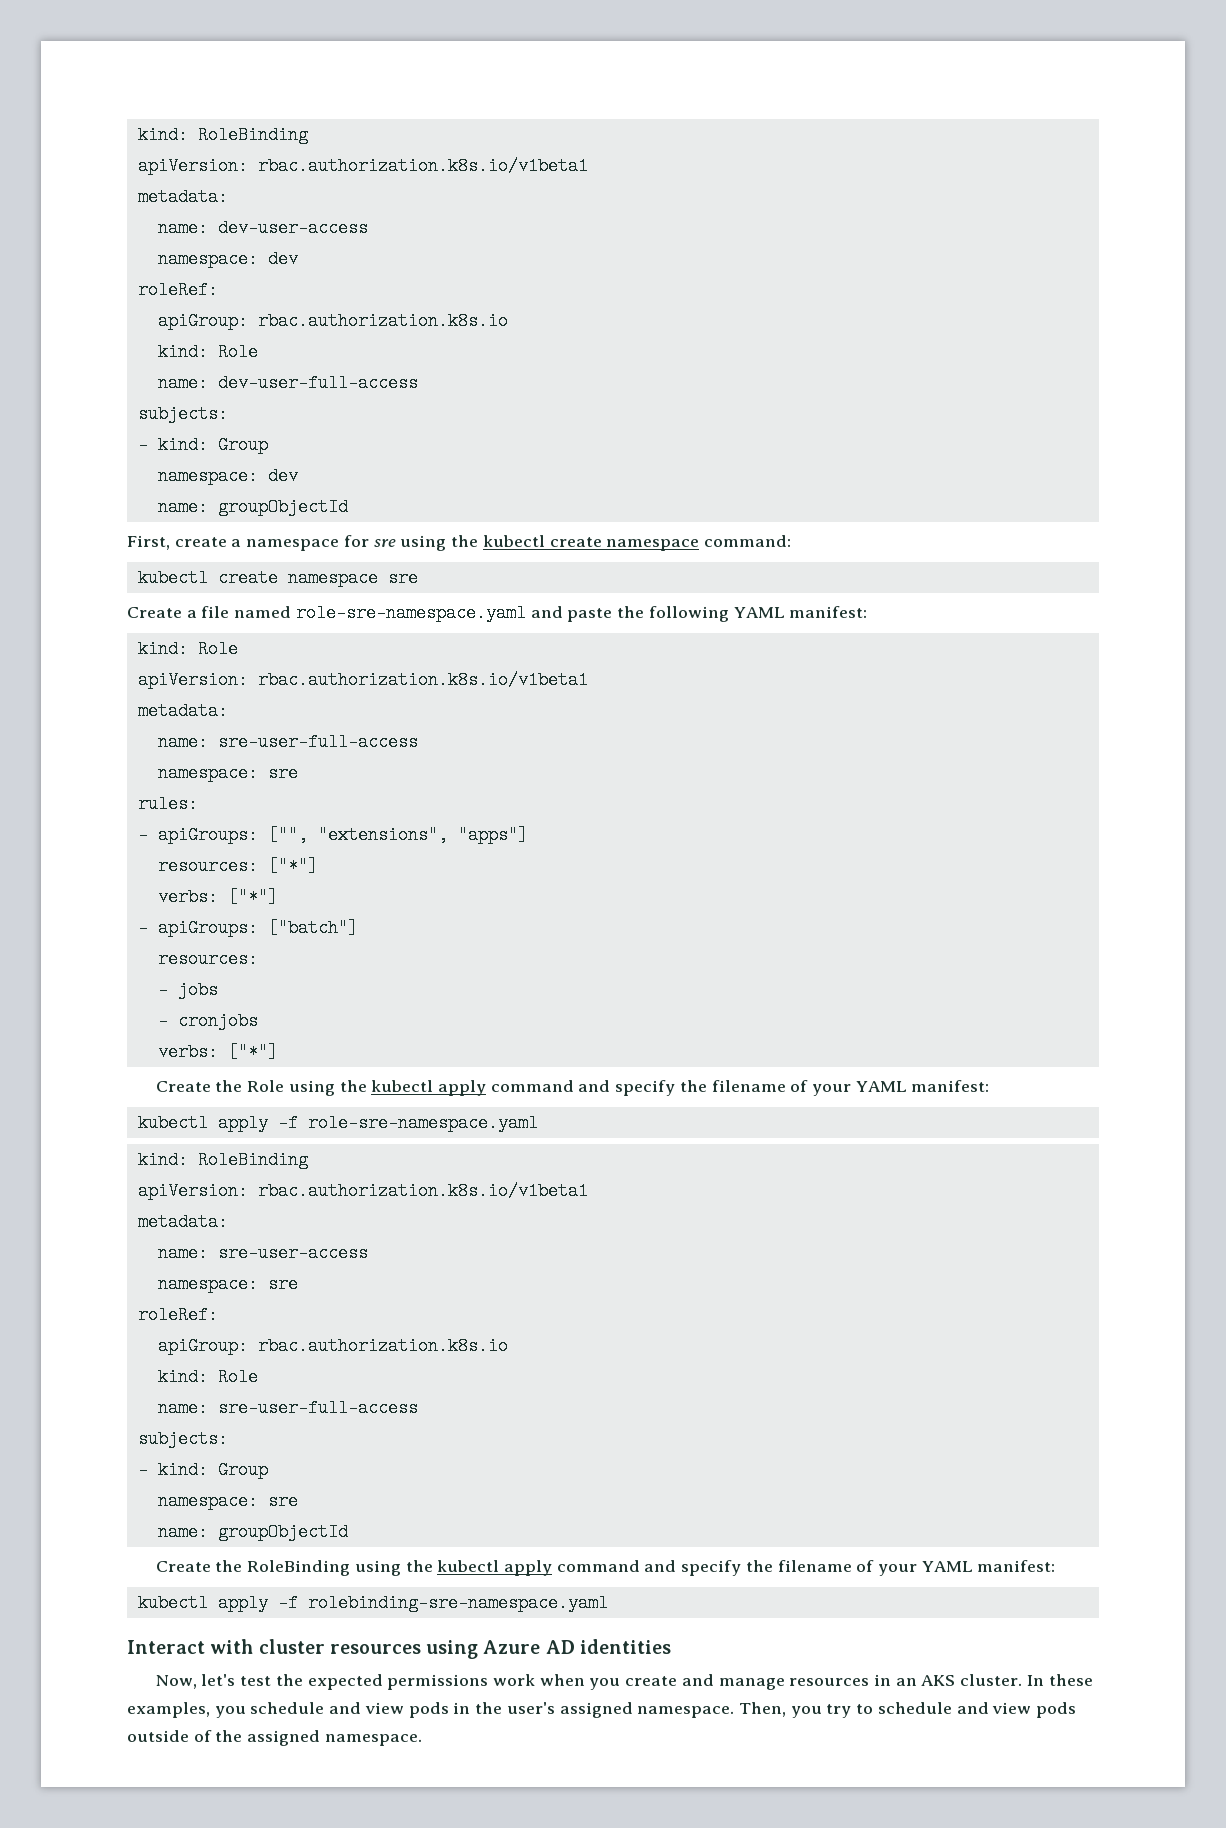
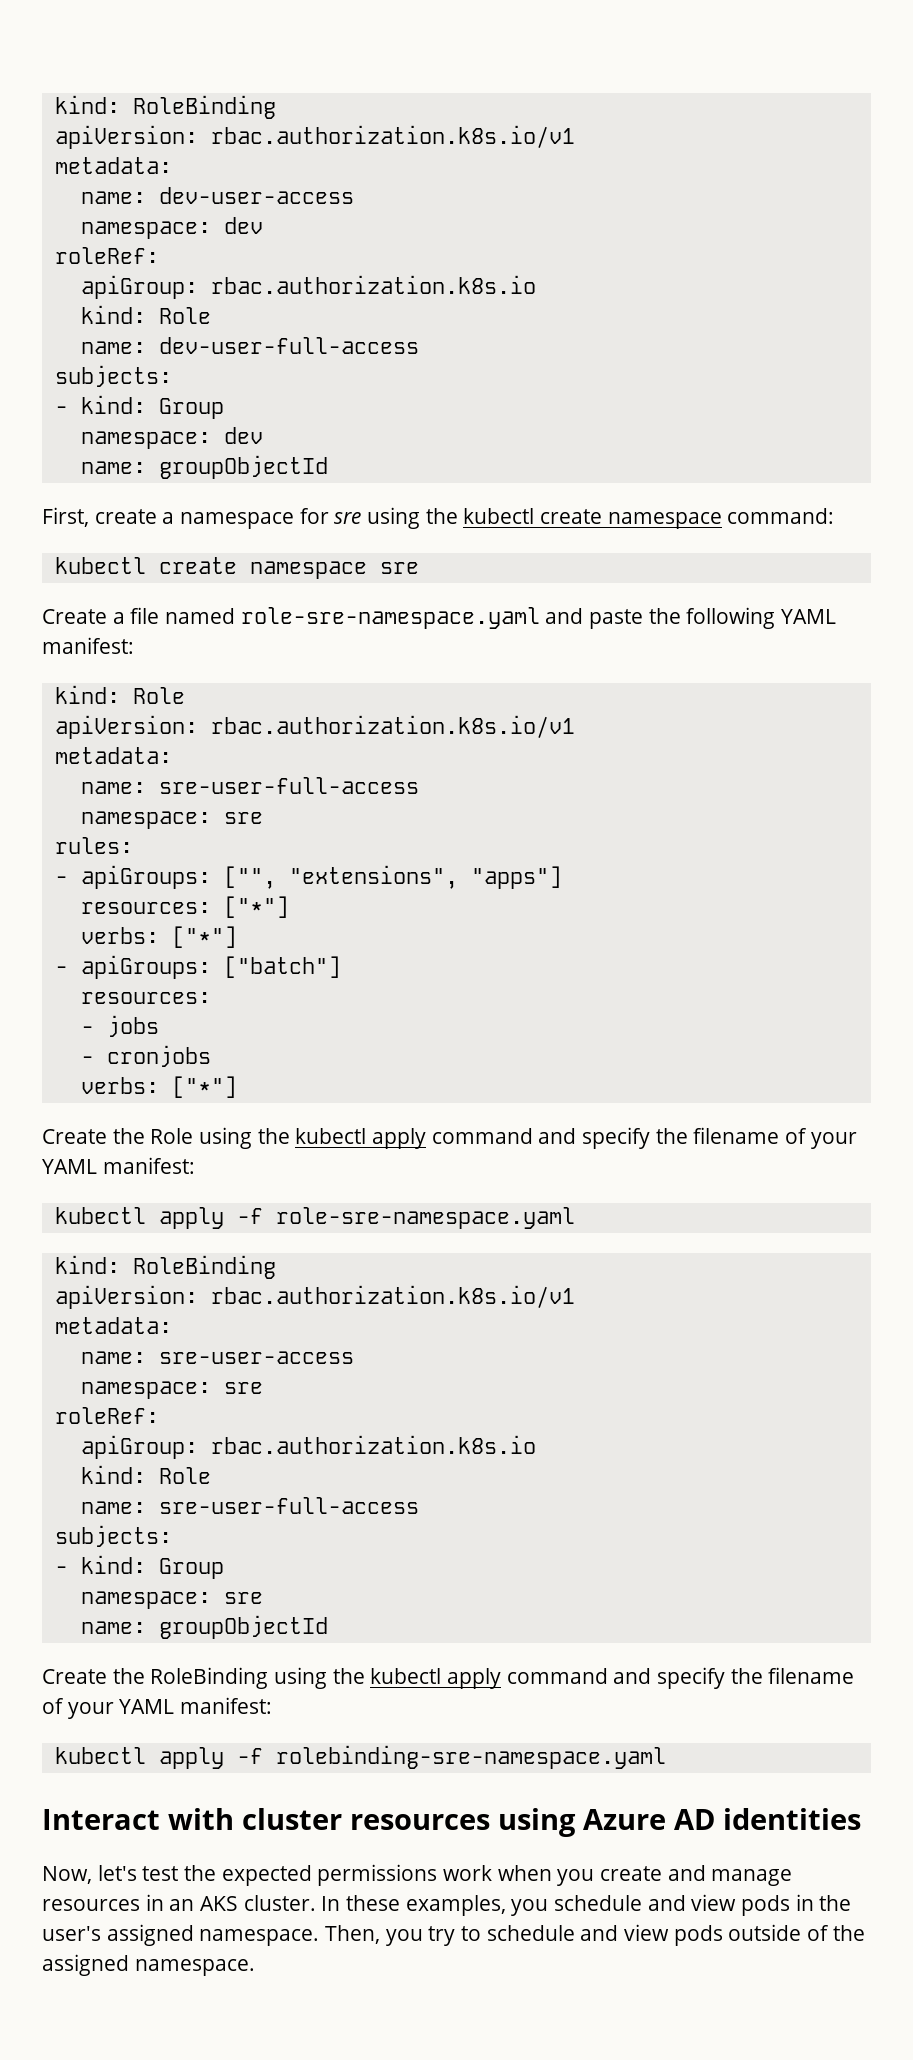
[137,126,308,144] [137,157,588,175] kind: RoleBinding // apiVersion: rbac.authorization.k8s.io/v1beta1 -> [54,95,276,119] [54,125,575,149] kind: RoleBinding // apiVersion: rbac.authorization.k8s.io/v1
[257,671,588,689] rbac.authorization.k8s.io/v1beta1 -> [210,715,575,738] rbac.authorization.k8s.io/v1
[257,1182,588,1200] rbac.authorization.k8s.io/v1beta1 -> [210,1285,575,1308] rbac.authorization.k8s.io/v1

